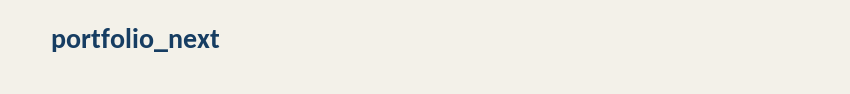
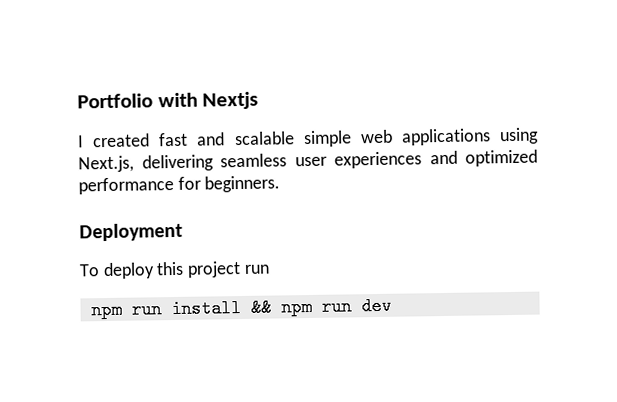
[51,28,220,52] portfolio_next -> [77,91,259,110] [78,127,539,148] [78,149,538,173] [78,175,281,195] [79,222,183,242] [79,261,270,280] [90,296,392,320] Portfolio with Nextjs // I created fast and scalable simple web applications using Next.js, delivering seamless user experiences and optimized performance for beginners. // Deployment // To deploy this project run // npm run install && npm run dev

